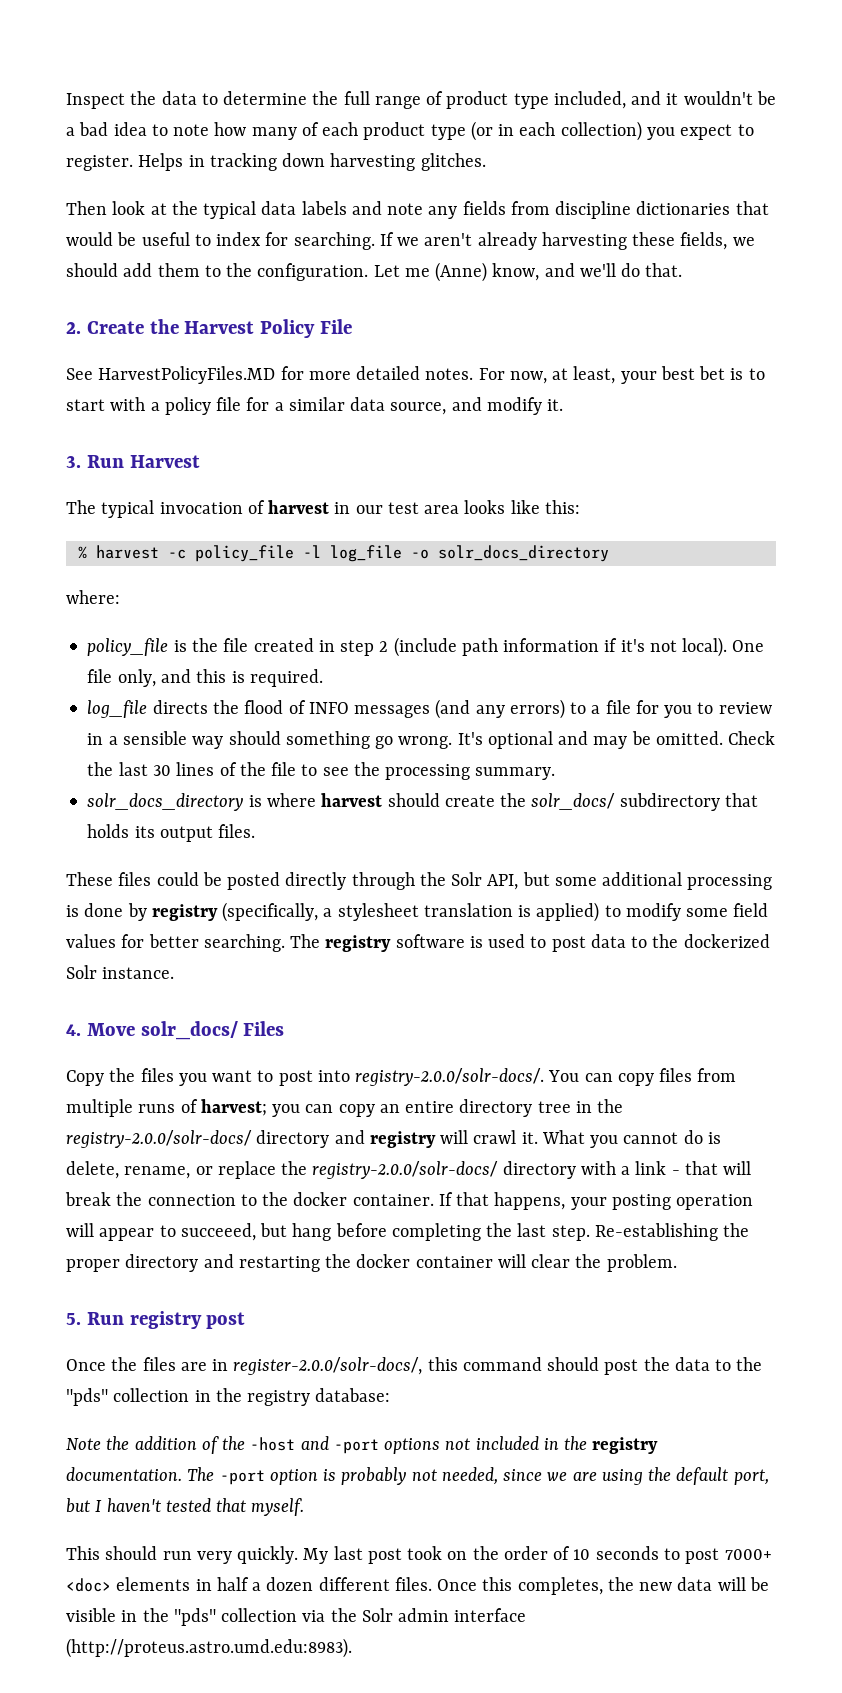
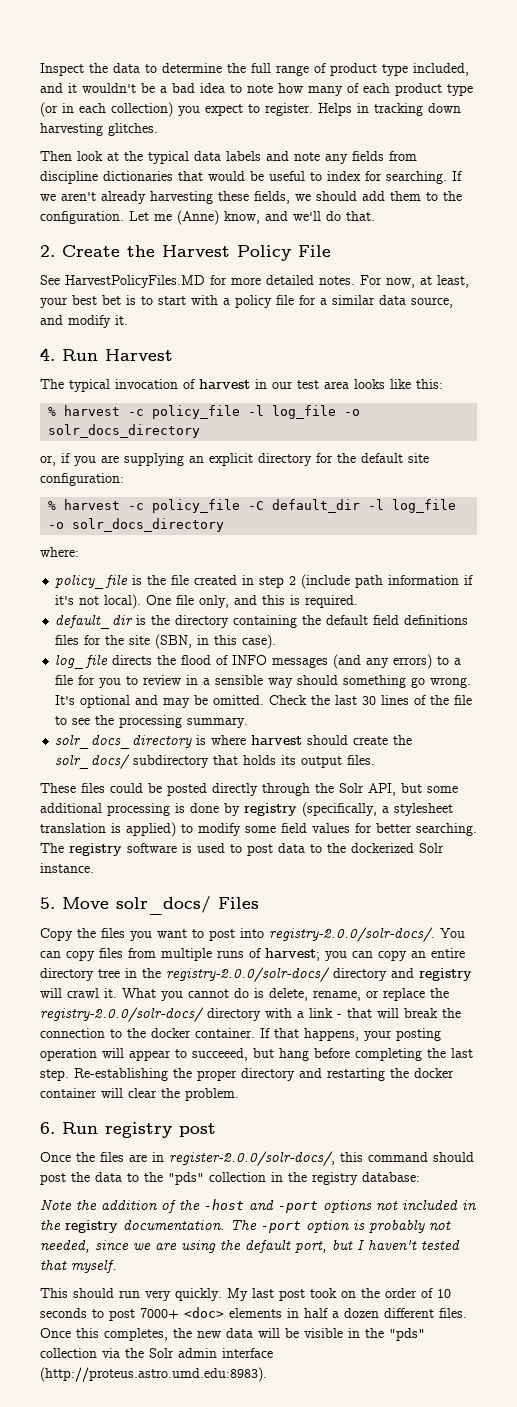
[66,456,81,468] 3. -> [40,348,55,361] 4.
(609, 553) none -> [40,453,429,466] [40,473,124,486] [48,499,457,513] [48,518,225,532] // or, if you are supplying an explicit directory for the default site configuration: // % harvest -c policy_file -C default_dir -l log_file -o solr_docs_directory
(323, 678) none -> [55,615,469,629] [55,634,277,649] // default_dir is the directory containing the default field definitions files for the site (SBN, in this case).
[66,1024,81,1036] 4. -> [40,897,55,909] 5.
[66,1313,81,1325] 5. -> [40,1122,55,1134] 6.

